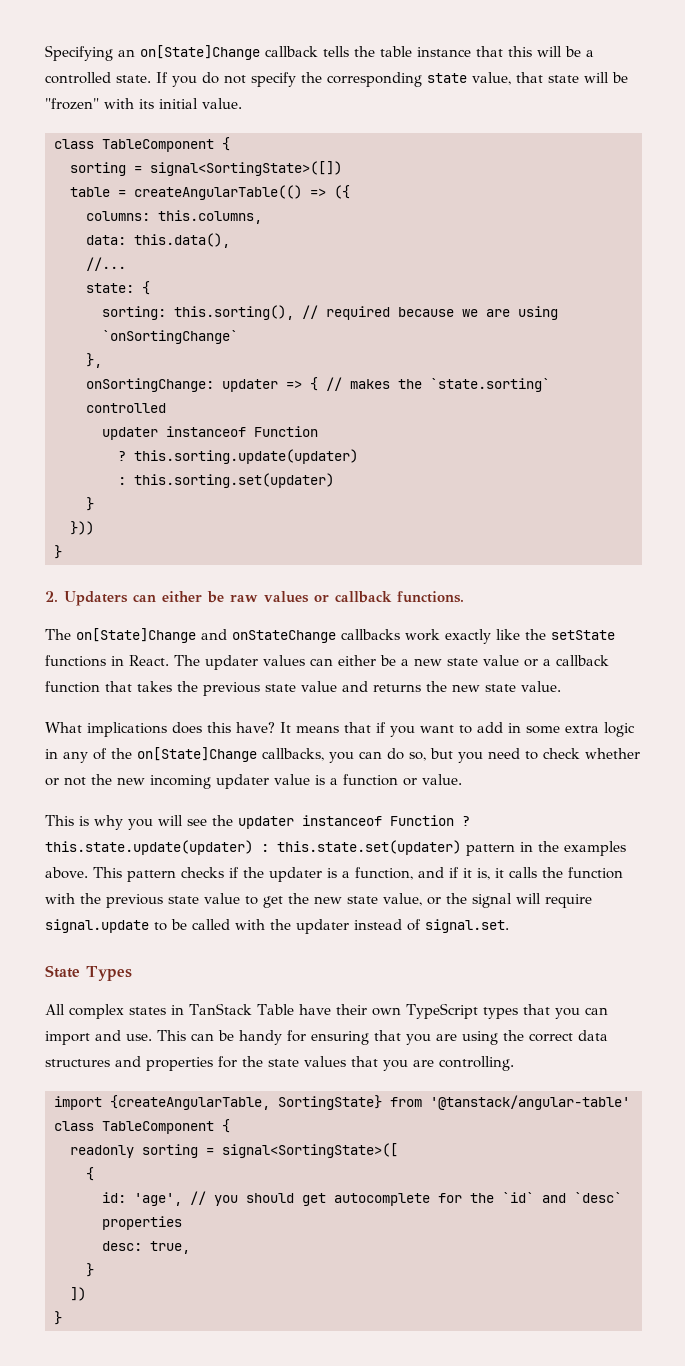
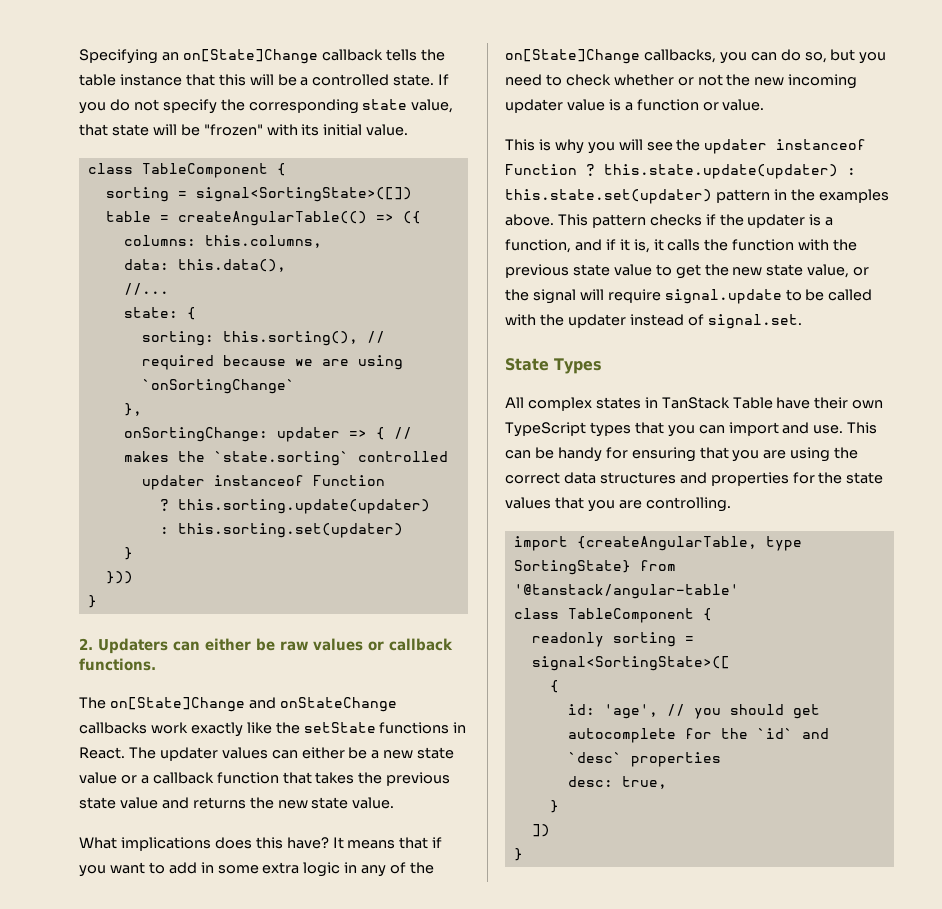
(270, 1102) none -> [765,536,802,551] type

